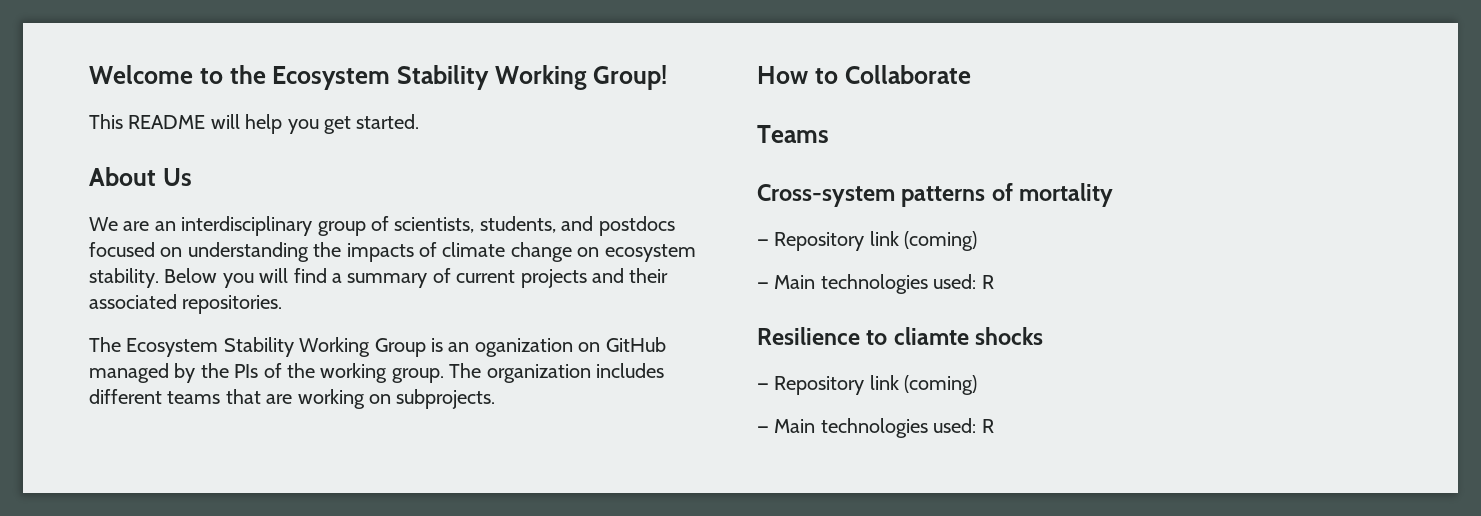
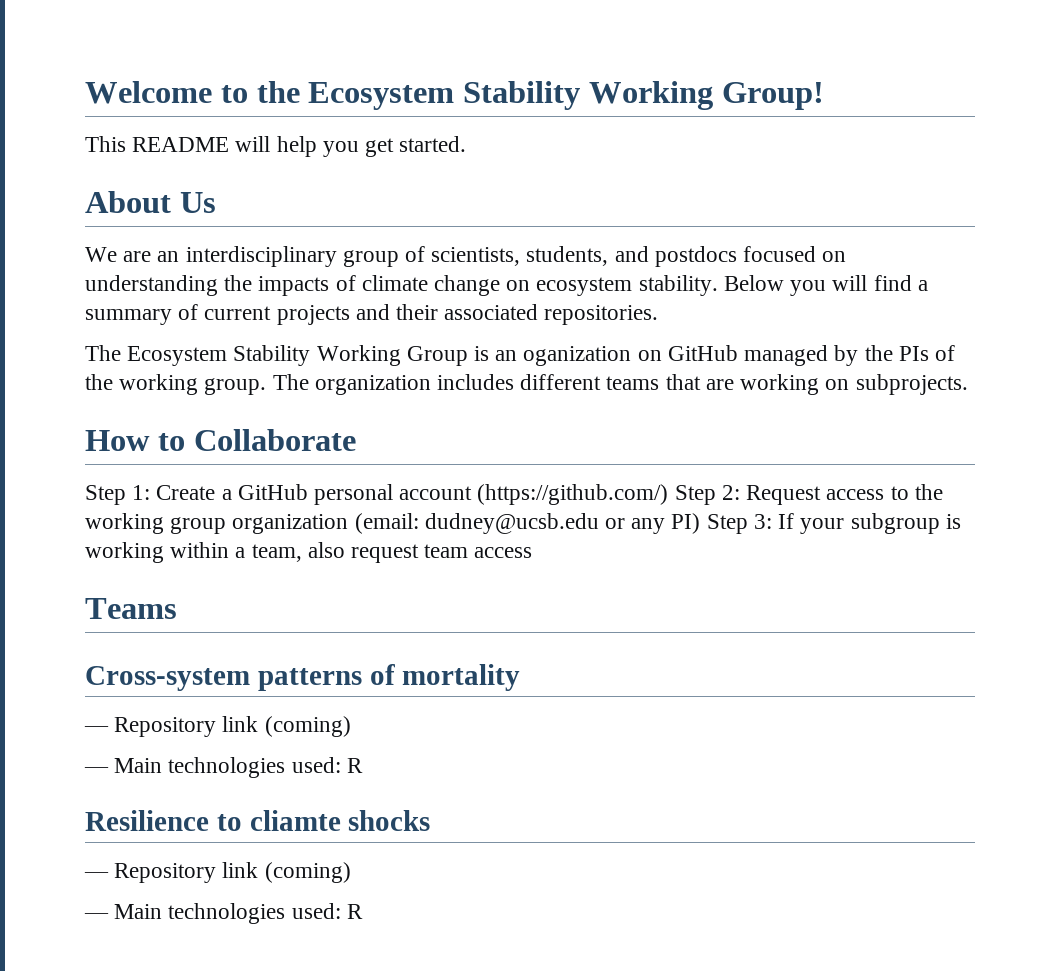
(971, 74) none -> [85,484,943,505] [85,513,961,534] [85,542,533,563] // Step 1: Create a GitHub personal account (https://github.com/) Step 2: Request access to the working group organization (email: dudney@ucsb.edu or any PI) Step 3: If your subgroup is working within a team, also request team access

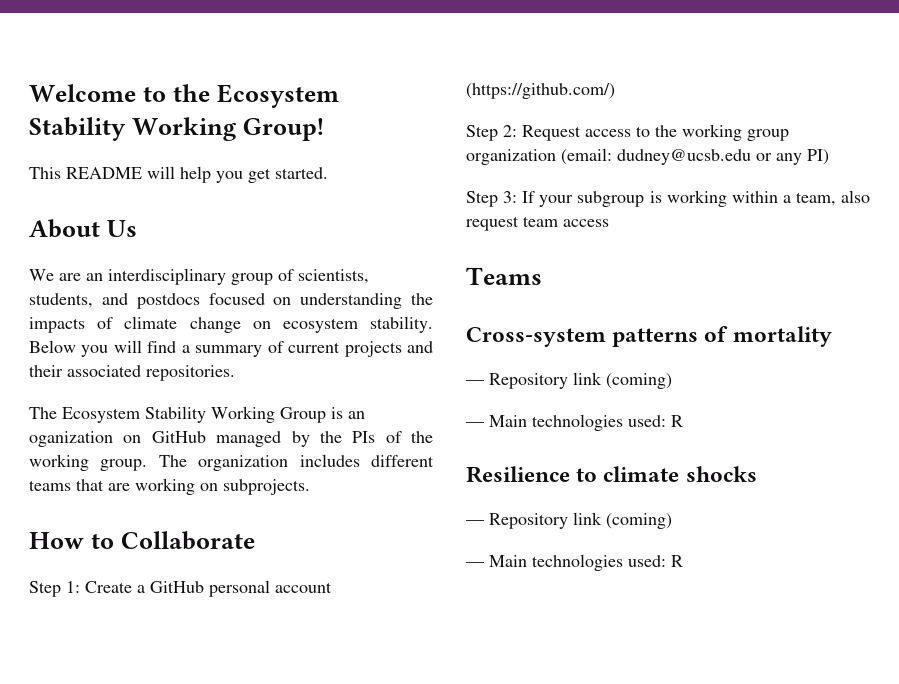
(669, 494) none -> (615, 91) //
(701, 523) none -> (829, 157) //
[249,810,341,831] cliamte -> [603,466,680,482] climate

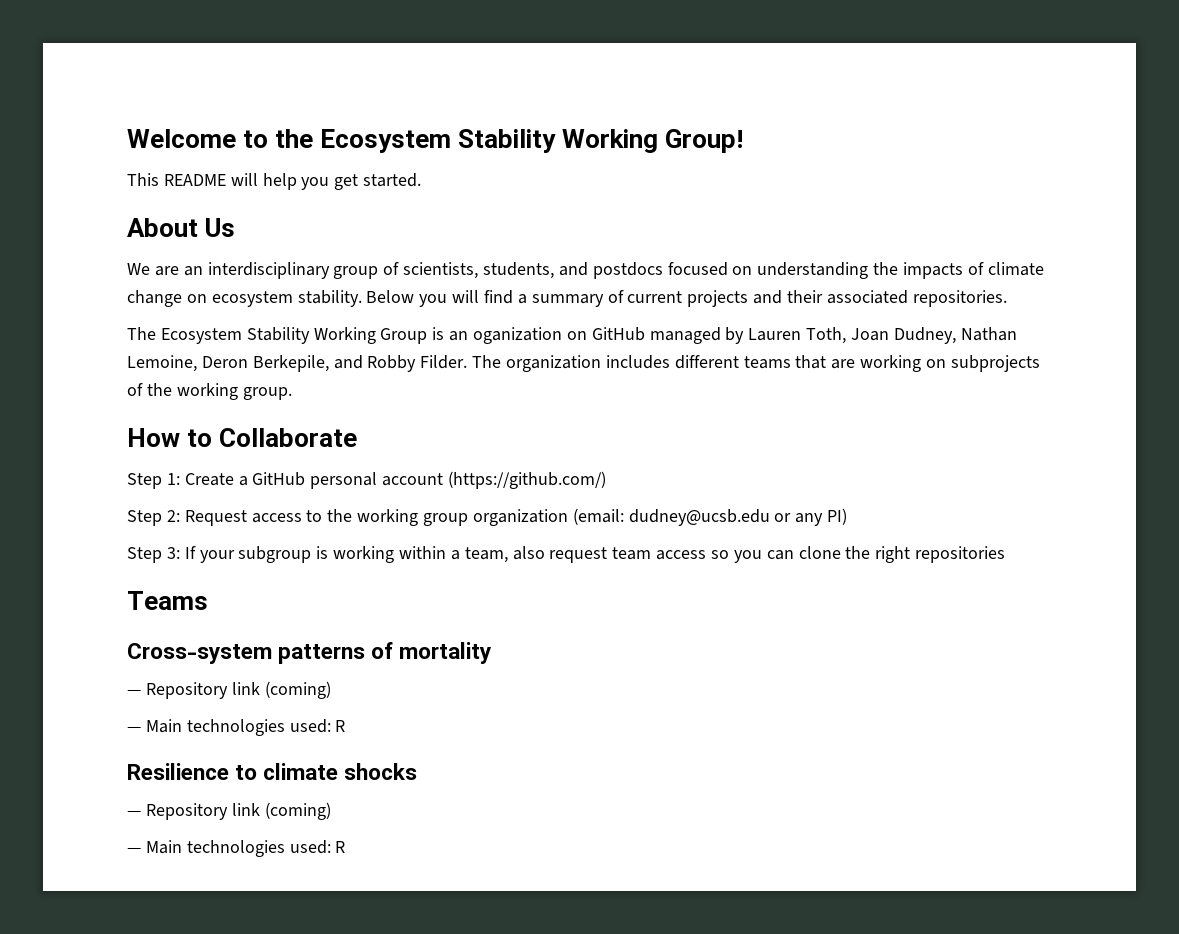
[319,431,433,443] [29,454,148,471] the PIs of the working group. -> [748,327,1017,344] [127,355,468,372] Lauren Toth, Joan Dudney, Nathan Lemoine, Deron Berkepile, and Robby Filder.
[223,479,310,495] subprojects. -> [950,355,1040,372] [127,383,292,400] subprojects of the working group.
(609, 223) none -> [711,546,1006,563] so you can clone the right repositories

